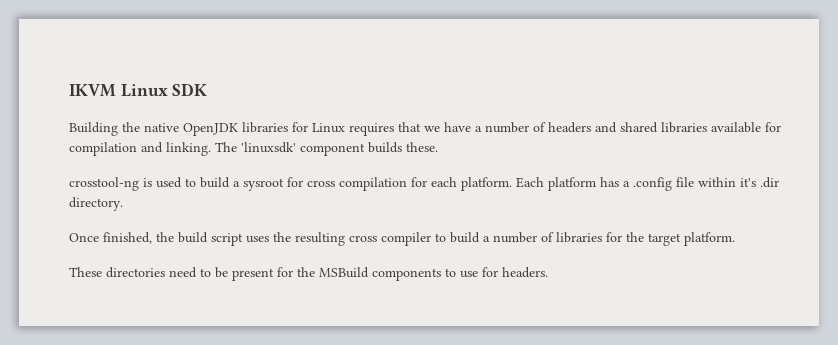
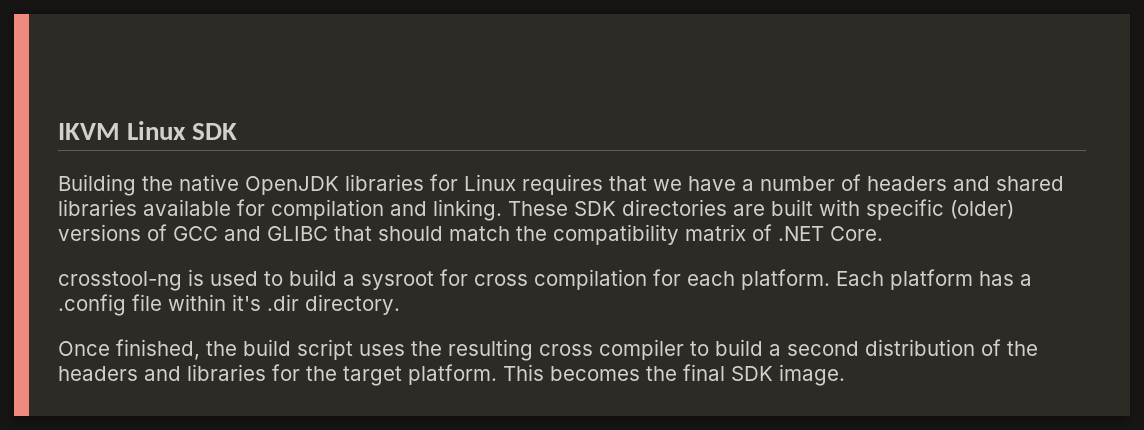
[215,142,438,156] The 'linuxsdk' component builds these. -> [508,199,1014,220] [58,224,883,245] These SDK directories are built with specific (older) versions of GCC and GLIBC that should match the compatibility matrix of .NET Core.
[493,232,554,243] number of -> [787,339,1038,356] [58,366,181,381] second distribution of the headers and
[69,267,548,281] // These directories need to be present for the MSBuild components to use for headers. -> [503,364,845,386] This becomes the final SDK image.

